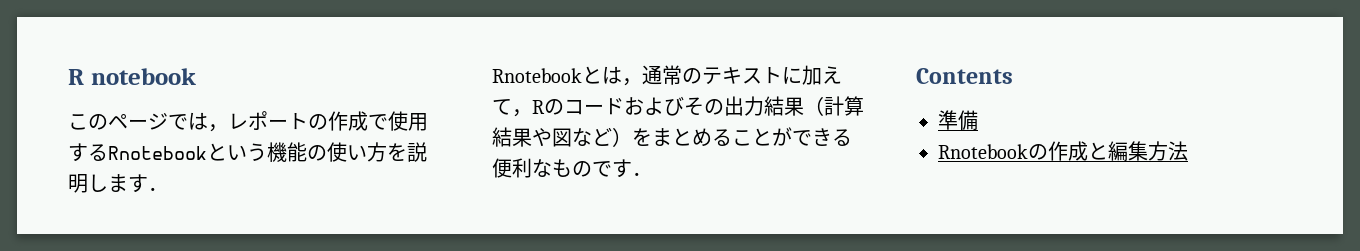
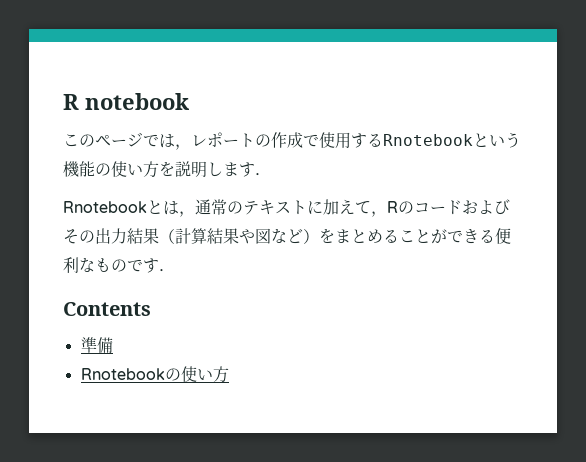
[1048,141,1188,161] 作成と編集方法 -> [180,366,229,383] 使い方

